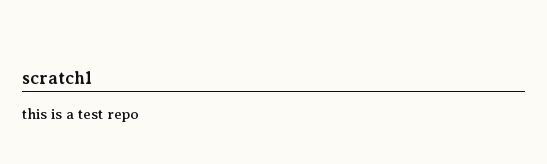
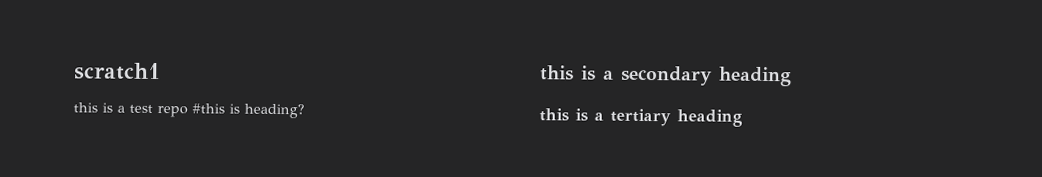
(140, 117) none -> [192,103,305,119] [540,65,792,87] [539,108,743,127] #this is heading? // this is a secondary heading // this is a tertiary heading

